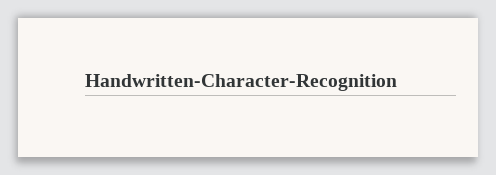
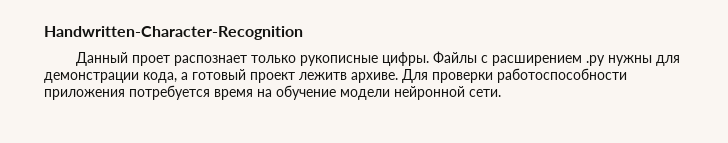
(397, 82) none -> [75,51,680,66] [44,68,627,83] [44,85,501,100] // Данный проет распознает только рукописные цифры. Файлы с расширением .py нужны для демонстрации кода, а готовый проект лежитв архиве. Для проверки работоспособности приложения потребуется время на обучение модели нейронной сети.

